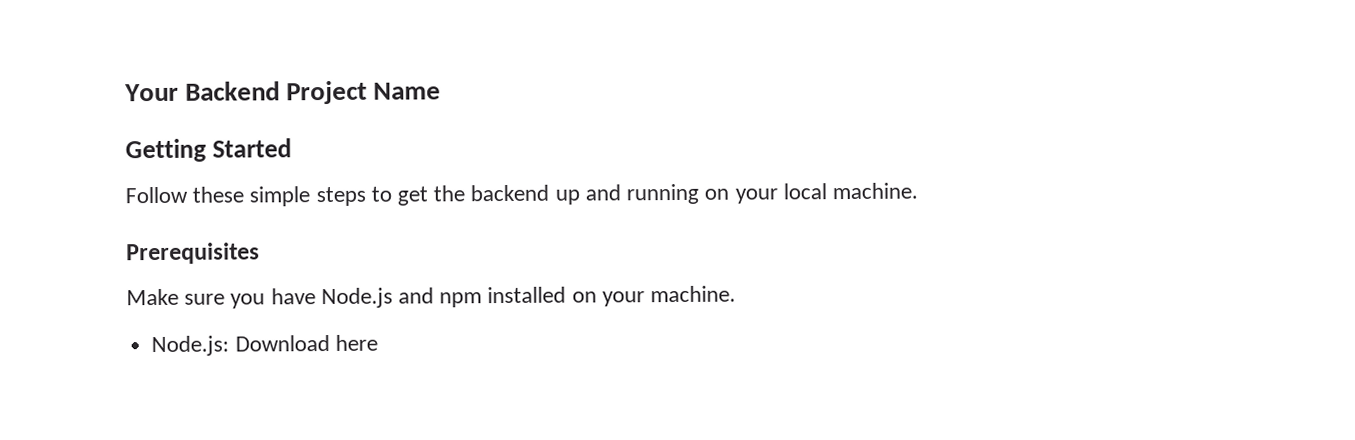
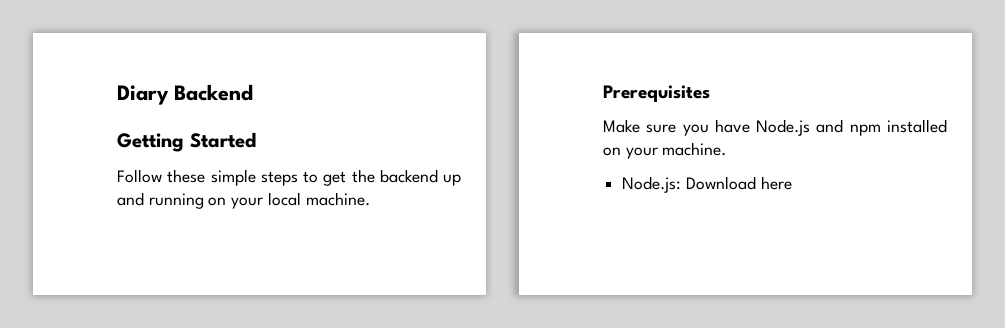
[124,83,179,102] Your -> [117,85,169,105] Diary
[286,80,442,105] Project Name -> (253, 92) none

